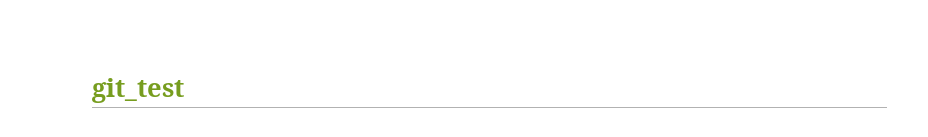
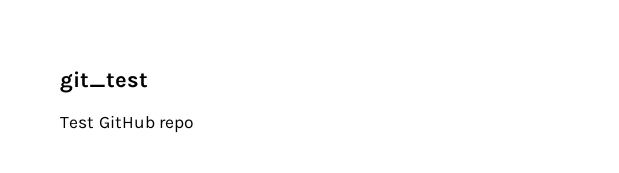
(184, 90) none -> [60,115,195,133] // Test GitHub repo

